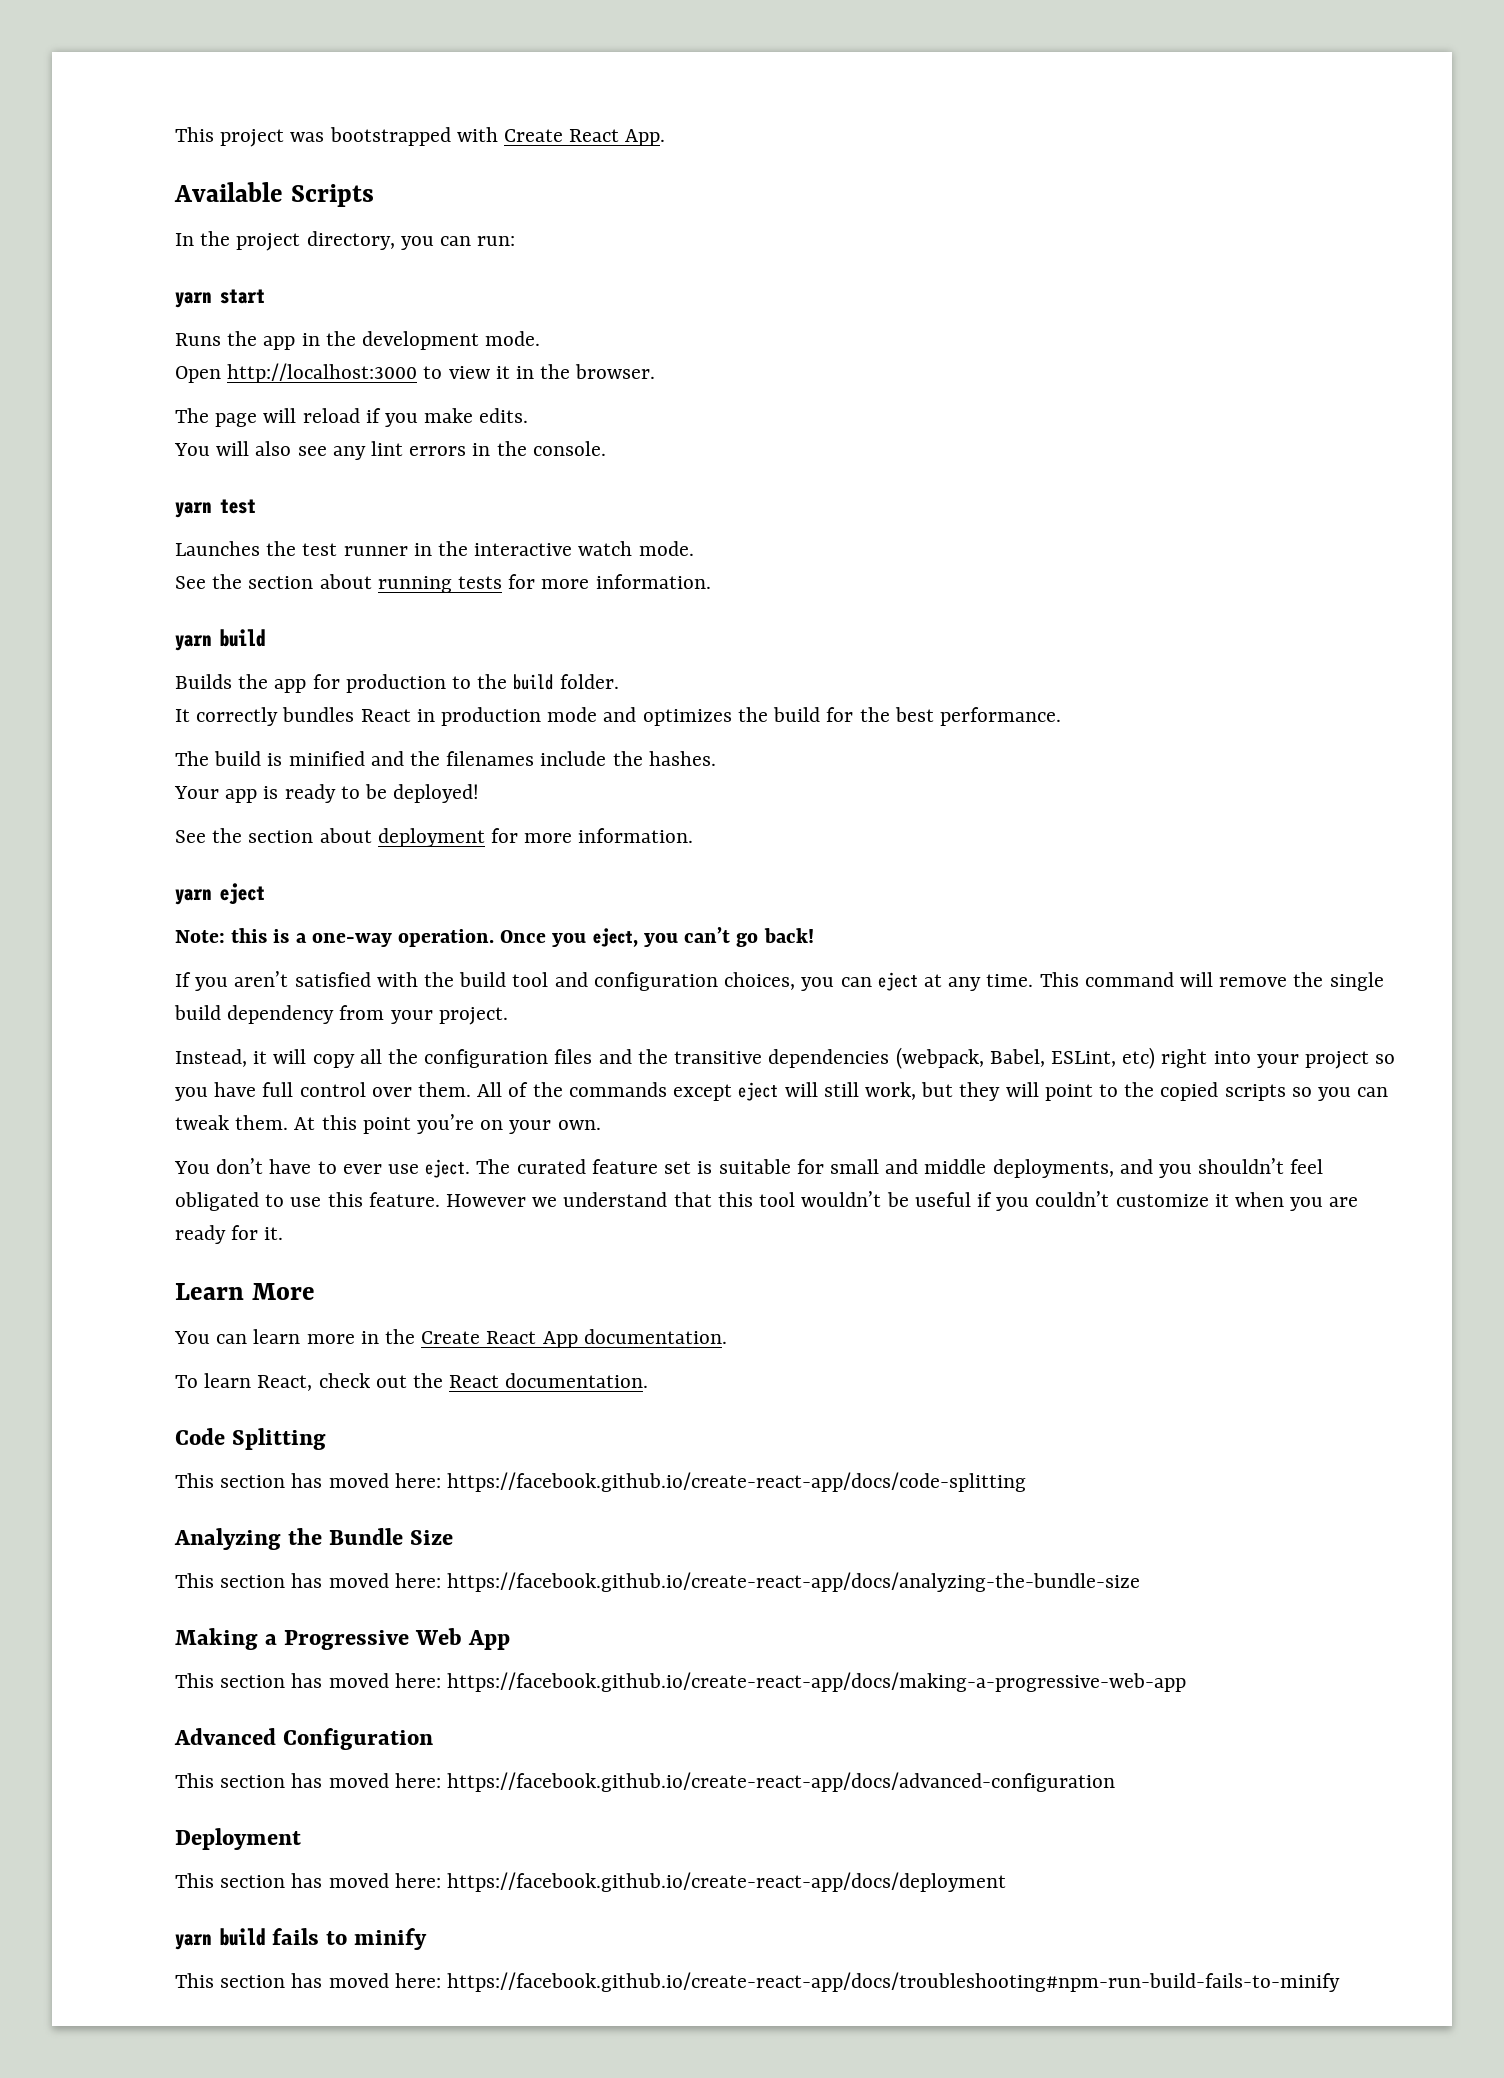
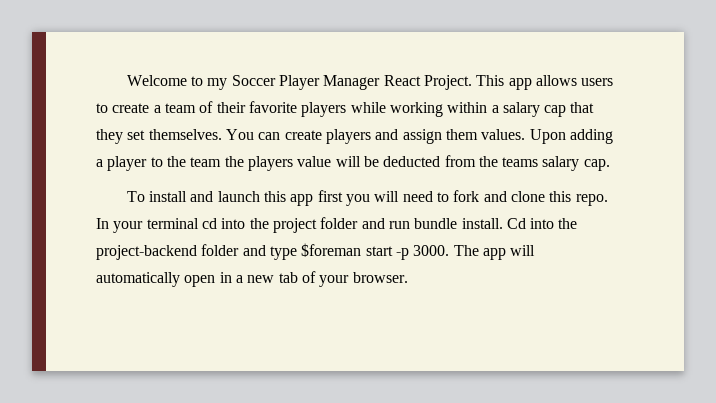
[175,127,666,147] [174,182,374,207] [175,231,516,251] [175,289,265,308] [175,331,541,350] [175,363,656,383] [175,408,529,427] [174,441,606,460] [175,499,256,518] [175,541,694,556] [175,574,711,593] [175,629,265,651] [175,674,619,693] [175,707,1061,726] [175,751,716,766] [174,784,480,803] [175,828,694,847] [175,883,265,905] [175,927,814,947] [175,971,1384,991] [174,1005,508,1025] [175,1047,1396,1069] [175,1082,1389,1101] [175,1114,601,1134] [174,1158,1324,1178] [175,1191,1359,1211] [175,1225,284,1244] [175,1283,315,1300] [174,1329,727,1348] [175,1373,649,1391] [175,1428,327,1450] [175,1472,1027,1492] [174,1528,454,1550] [175,1572,1141,1592] [175,1628,511,1650] [175,1672,1187,1692] [174,1728,434,1750] [175,1772,1116,1792] [175,1828,301,1850] [175,1872,1007,1892] [175,1928,428,1950] [175,1972,1341,1992] This project was bootstrapped with Create React App. // Available Scripts // In the project directory, you can run: // yarn start // Runs the app in the development mode. // Open http://localhost:3000 to view it in the browser. // The page will reload if you make edits. // You will also see any lint errors in the console. // yarn test // Launches the test runner in the interactive watch mode. // See the section about running tests for more information. // yarn build // Builds the app for production to the build folder. // It correctly bundles React in production mode and optimizes the build for the best performance. // The build is minified and the filenames include the hashes. // Your app is ready to be deployed! // See the section about deployment for more information. // yarn eject // Note: this is a one-way operation. Once you eject, you can’t go back! // If you aren’t satisfied with the build tool and configuration choices, you can eject at any time. This command will remove the single build dependency from your project. // Instead, it will copy all the configuration files and the transitive dependencies (webpack, Babel, ESLint, etc) right into your project so you have full control over them. All of the commands except eject will still work, but they will point to the copied scripts so you can tweak them. At this point you’re on your own. // You don’t have to ever use eject. The curated feature set is suitable for small and middle deployments, and you shouldn’t feel obligated to use this feature. However we understand that this tool wouldn’t be useful if you couldn’t customize it when you are ready for it. // Learn More // You can learn more in the Create React App documentation. // To learn React, check out the React documentation. // Code Splitting // This section has moved here: https://facebook.github.io/create-react-app/docs/code-splitting // Analyzing the Bundle Size // This section has moved here: https://facebook.github.io/create-react-app/docs/analyzing-the-bundle-size // Making a Progressive Web App // This section has moved here: https://facebook.github.io/create-react-app/docs/making-a-progressive-web-app // Advanced Configuration // This section has moved here: https://facebook.github.io/create-react-app/docs/advanced-configuration // Deployment // This section has moved here: https://facebook.github.io/create-react-app/docs/deployment // yarn build fails to minify // This section has moved here: https://facebook.github.io/create-react-app/docs/troubleshooting#npm-run-build-fails-to-minify -> [126,75,614,90] [96,101,595,117] [96,129,613,144] [96,155,610,171] [126,190,608,206] [96,217,578,233] [96,243,536,260] [96,271,408,287] Welcome to my Soccer Player Manager React Project. This app allows users to create a team of their favorite players while working within a salary cap that they set themselves. You can create players and assign them values. Upon adding a player to the team the players value will be deducted from the teams salary cap. // To install and launch this app first you will need to fork and clone this repo. In your terminal cd into the project folder and run bundle install. Cd into the project-backend folder and type $foreman start -p 3000. The app will automatically open in a new tab of your browser.

